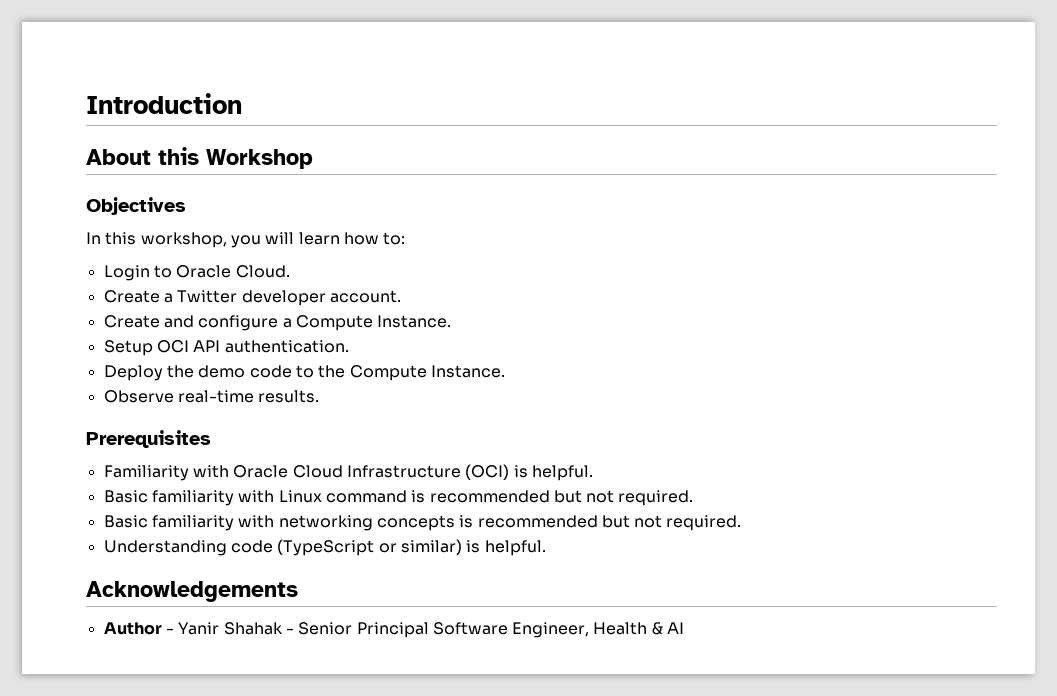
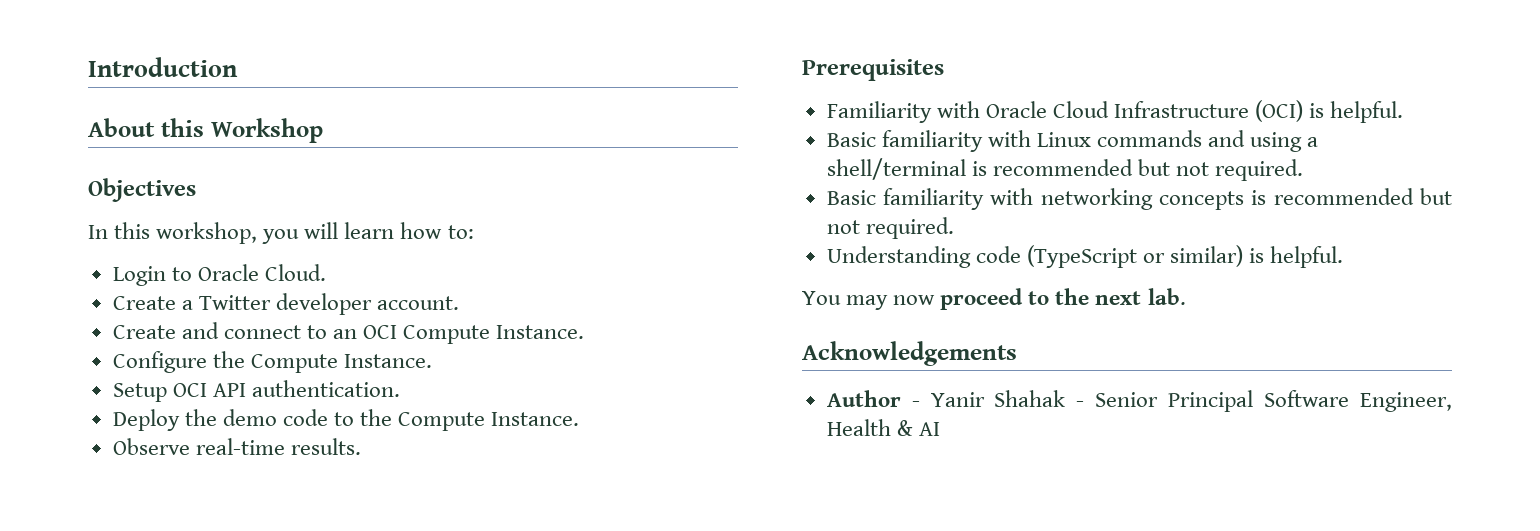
[198,315,292,331] configure a -> [223,325,585,344] [112,351,245,373] connect to an OCI Compute Instance. // Configure the
[325,490,407,503] command -> [1097,130,1319,152] [826,158,966,180] commands and using a shell/terminal
(546, 548) none -> [802,288,1186,310] // You may now proceed to the next lab.

